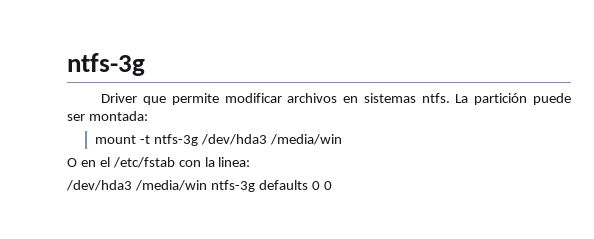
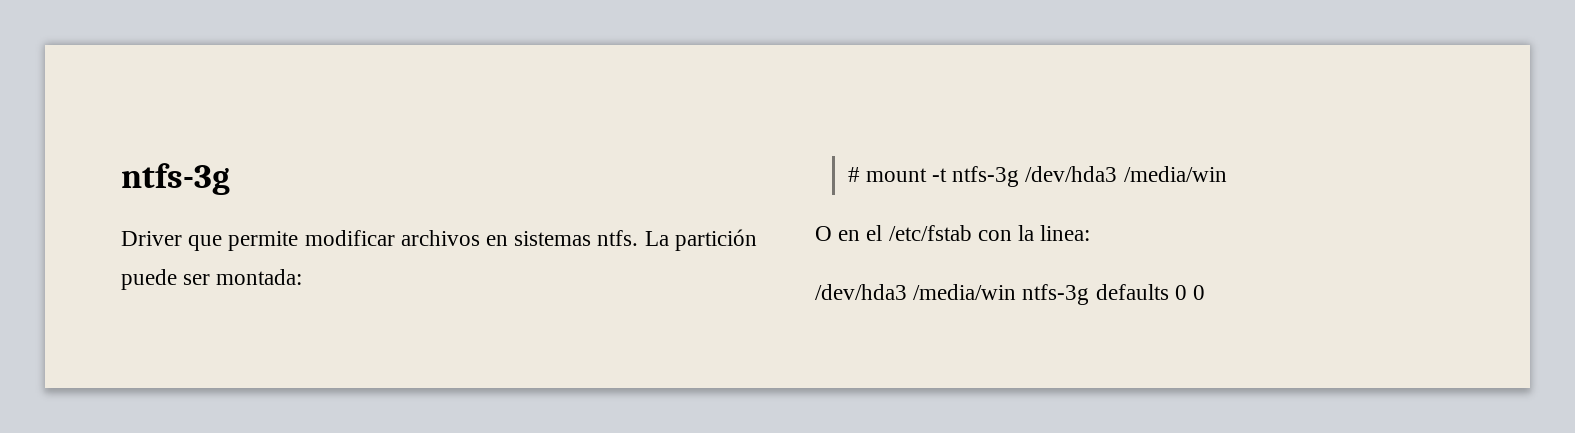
(148, 116) none -> [847,167,860,182] #

